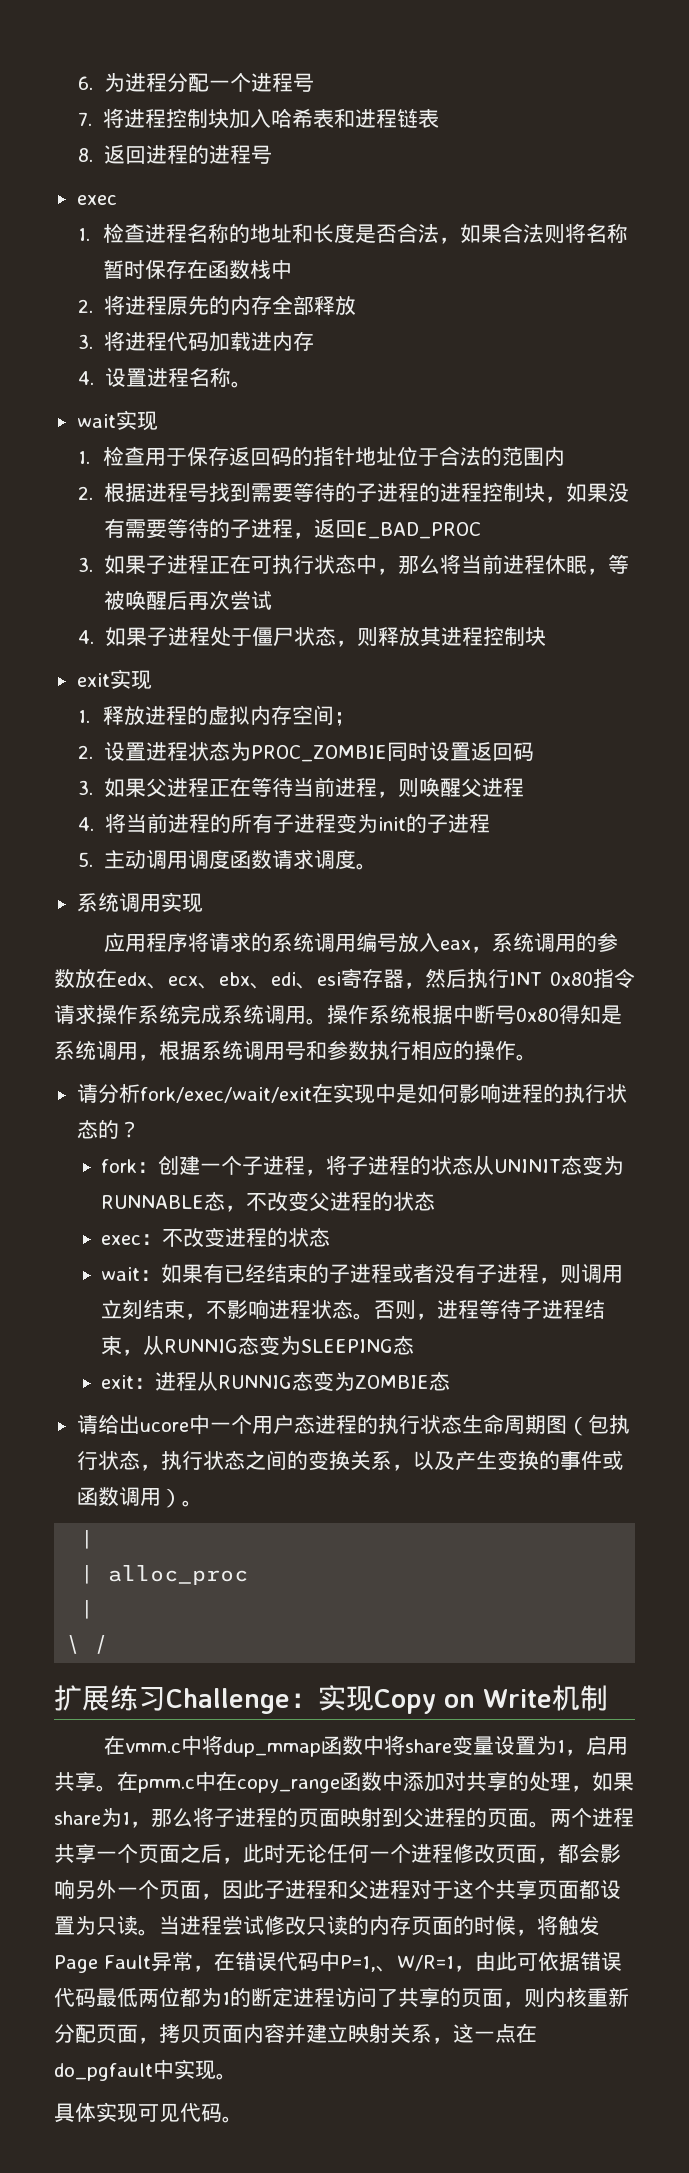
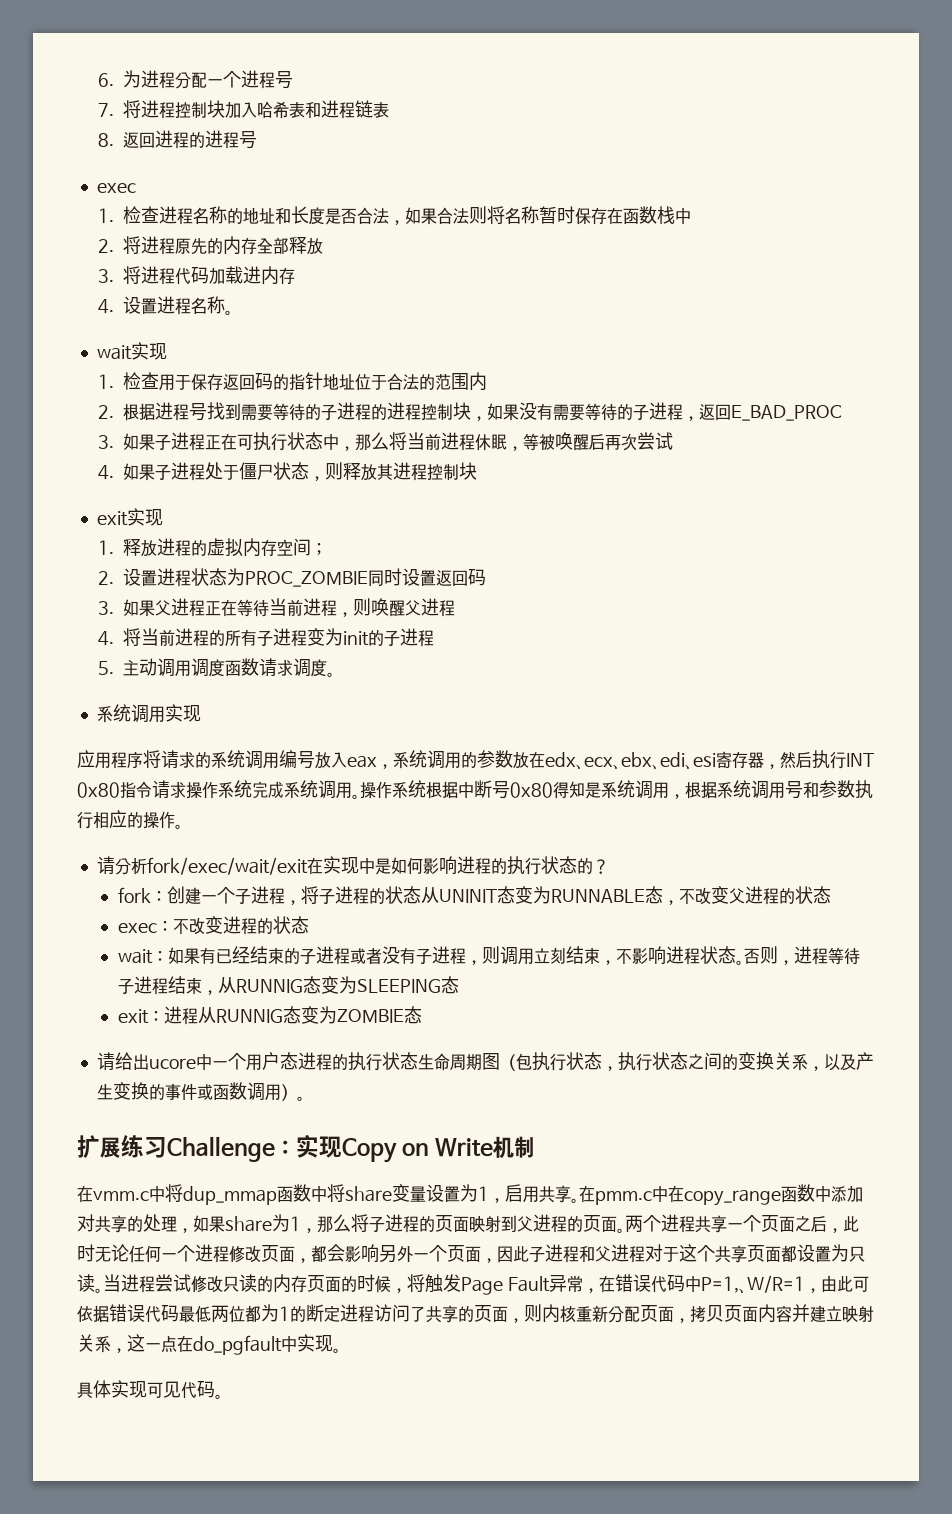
[80,1530,95,1549] [80,1565,249,1585] [80,1600,95,1619] [66,1635,109,1654] // | // | alloc_proc // | // \ / -> (305, 1098) none

